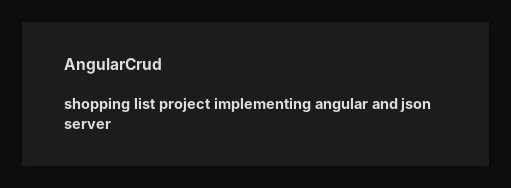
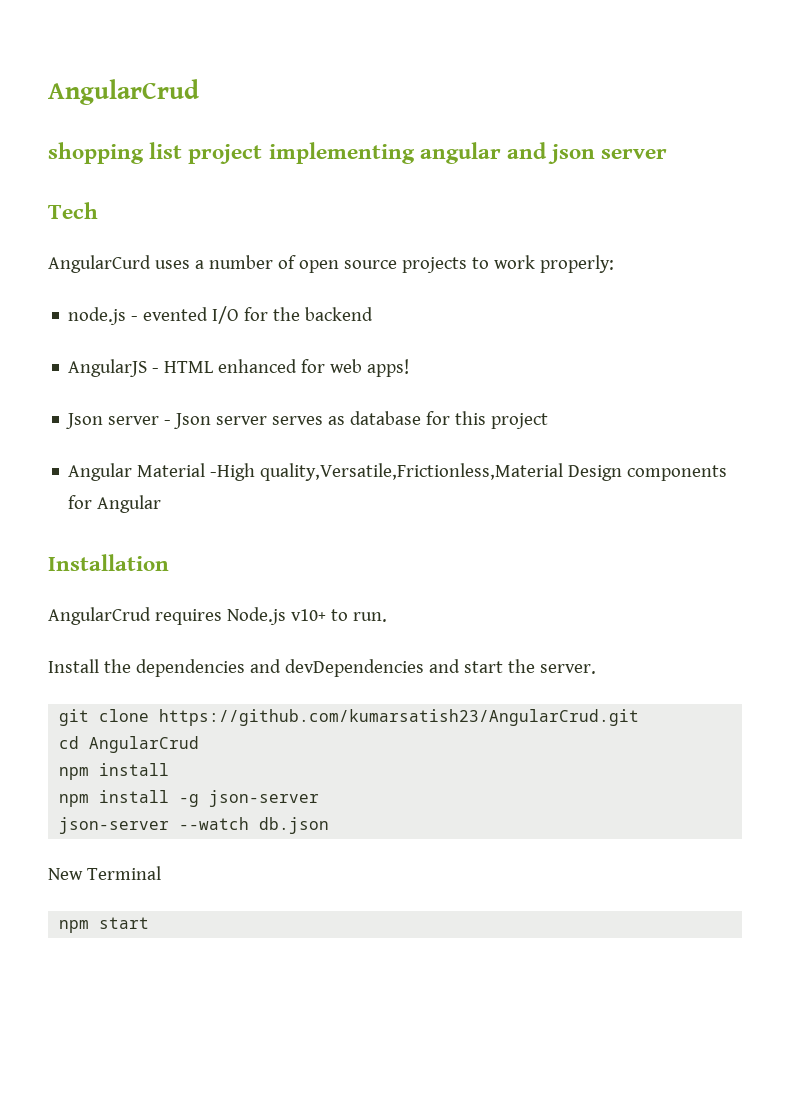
(111, 125) none -> [48,202,98,219] [48,255,614,273] [68,306,374,325] [68,359,410,377] [66,411,549,429] [68,463,728,481] [68,495,162,513] [48,554,169,571] [48,607,387,625] [48,659,596,677] [59,709,640,726] [59,736,200,753] [59,763,170,780] [59,790,320,807] [59,817,330,834] [48,866,161,880] [59,917,150,933] // Tech // AngularCurd uses a number of open source projects to work properly: // node.js - evented I/O for the backend // AngularJS - HTML enhanced for web apps! // Json server - Json server serves as database for this project // Angular Material -High quality,Versatile,Frictionless,Material Design components for Angular // Installation // AngularCrud requires Node.js v10+ to run. // Install the dependencies and devDependencies and start the server. // git clone https://github.com/kumarsatish23/AngularCrud.git // cd AngularCrud // npm install // npm install -g json-server // json-server --watch db.json // New Terminal // npm start

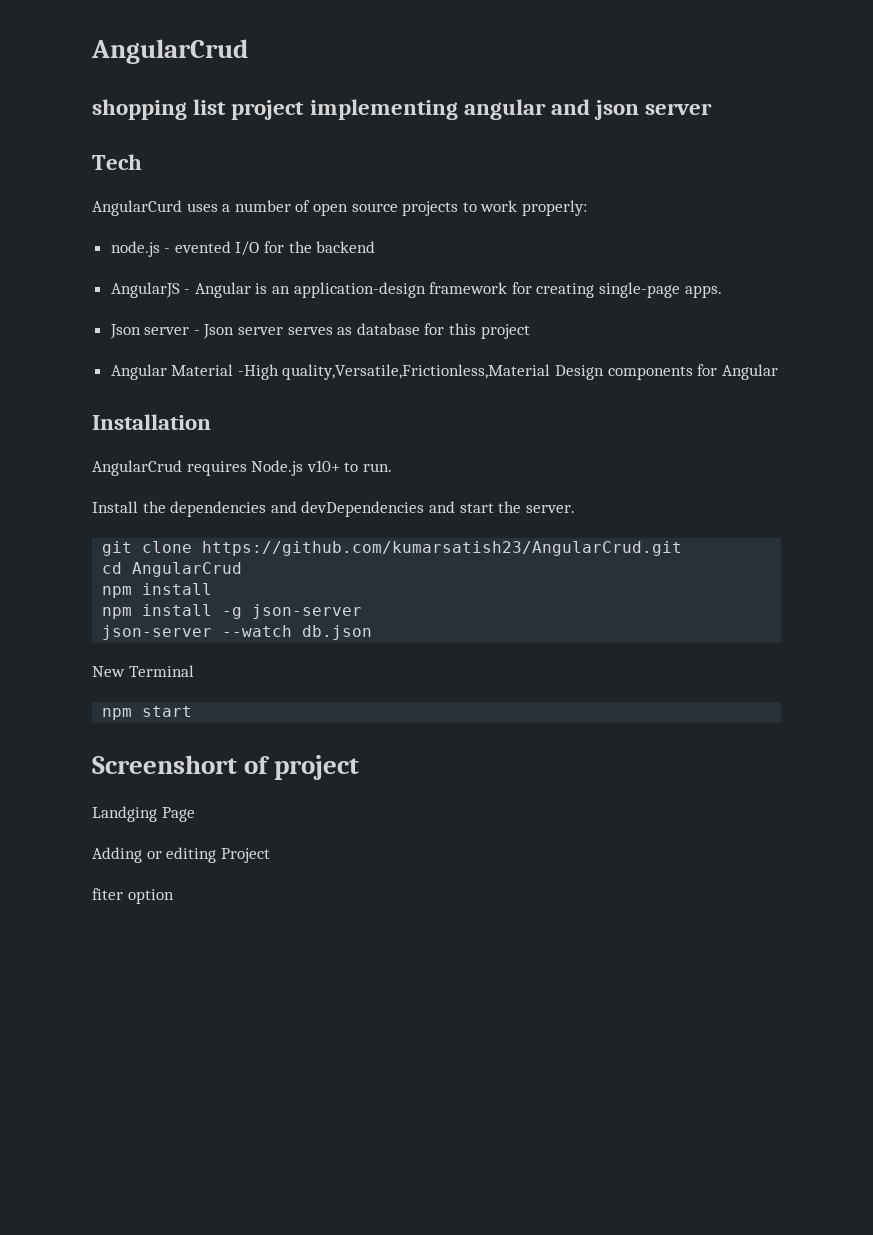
[164,359,410,377] HTML enhanced for web apps! -> [194,282,722,298] Angular is an application-design framework for creating single-page apps.
(150, 923) none -> [92,755,360,780] [92,806,195,822] [92,847,270,863] [92,888,174,904] // Screenshort of project // Landging Page // Adding or editing Project // fiter option

